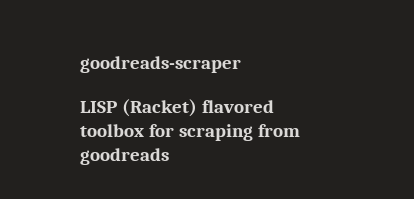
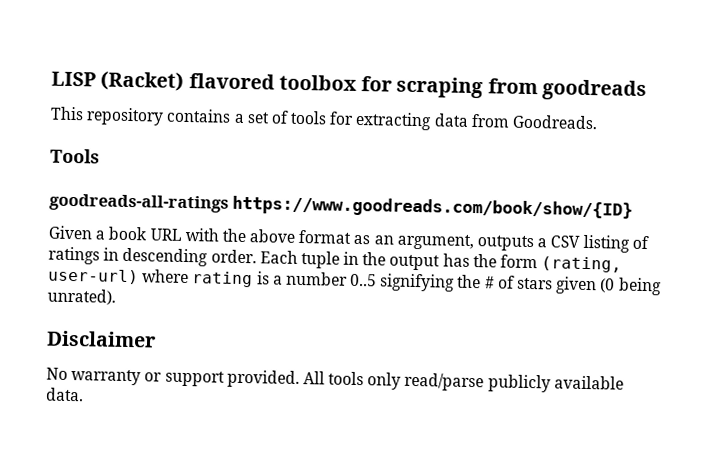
[80,56,241,73] goodreads-scraper // -> (51, 79) none
(169, 156) none -> [50,106,599,131] [50,148,100,164] [49,193,634,220] [48,225,649,253] [48,246,623,273] [48,268,662,296] [47,288,116,305] [46,330,156,348] [46,367,624,393] [46,387,84,402] // This repository contains a set of tools for extracting data from Goodreads. // Tools // goodreads-all-ratings https://www.goodreads.com/book/show/{ID} // Given a book URL with the above format as an argument, outputs a CSV listing of ratings in descending order. Each tuple in the output has the form (rating, user-url) where rating is a number 0..5 signifying the # of stars given (0 being unrated). // Disclaimer // No warranty or support provided. All tools only read/parse publicly available data.

